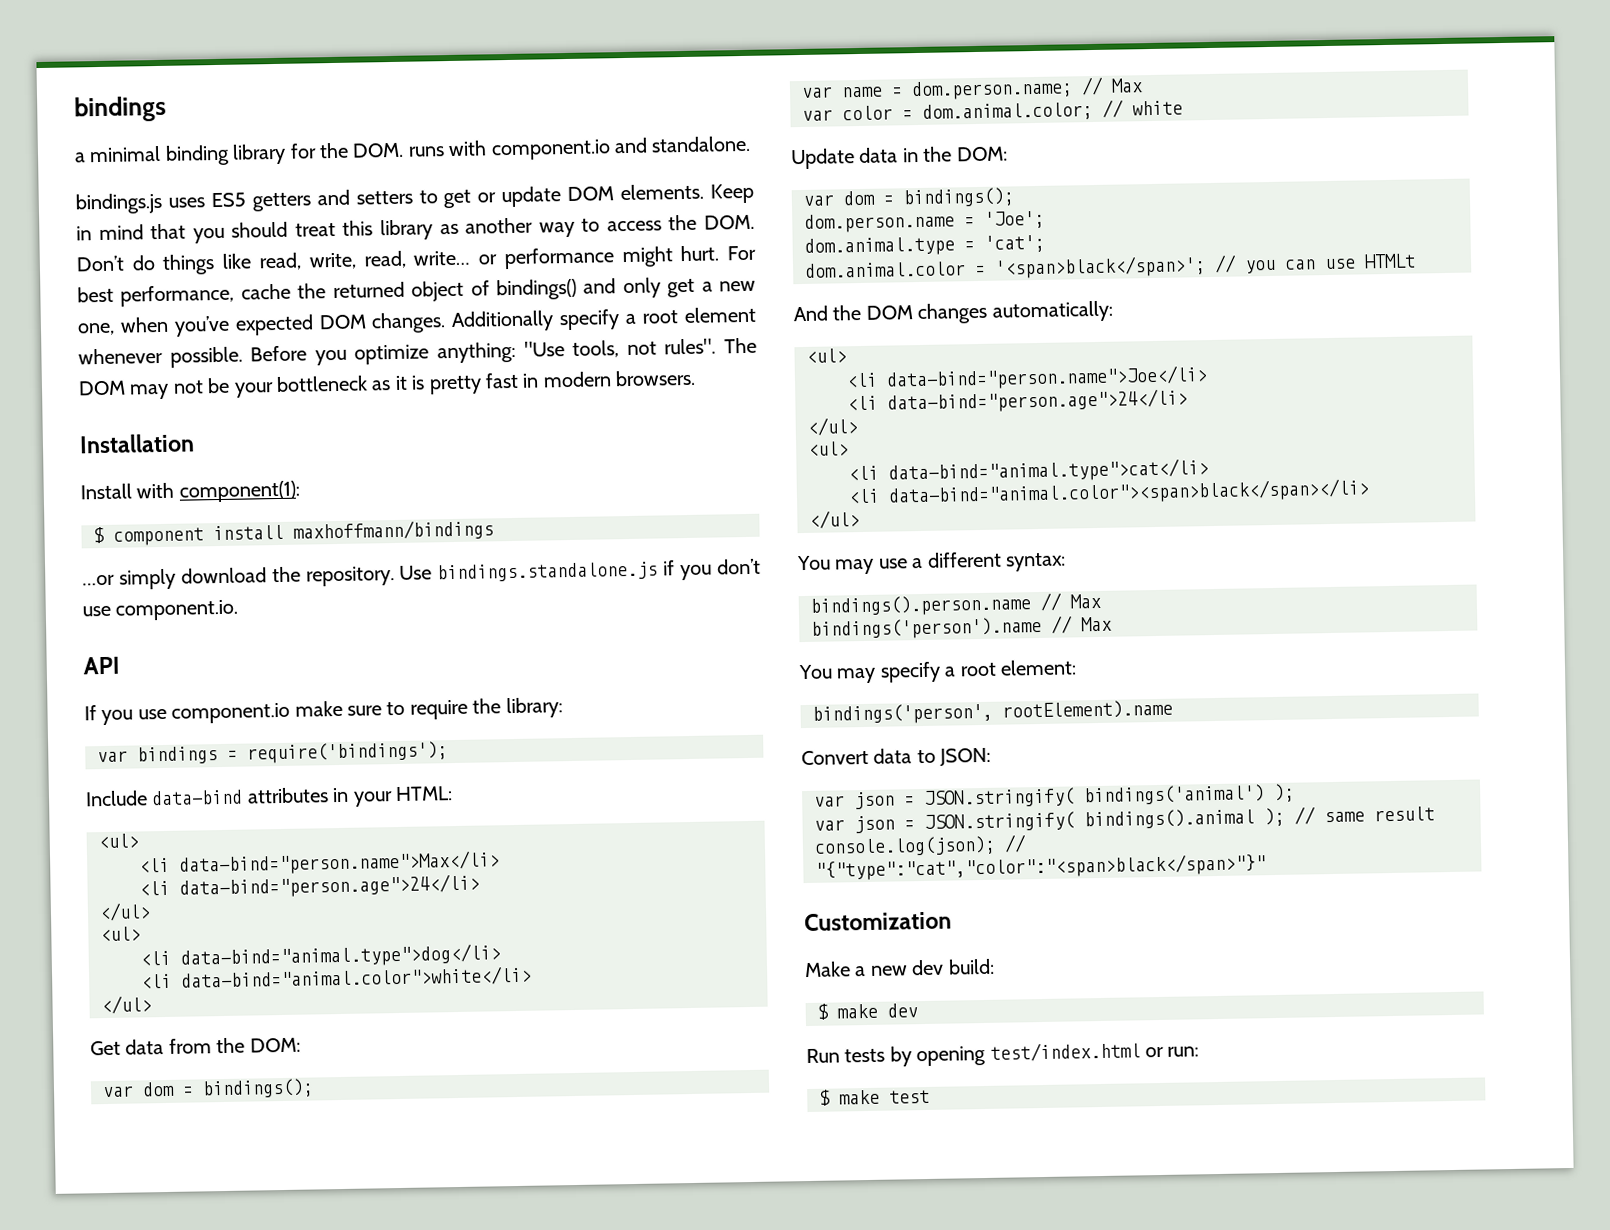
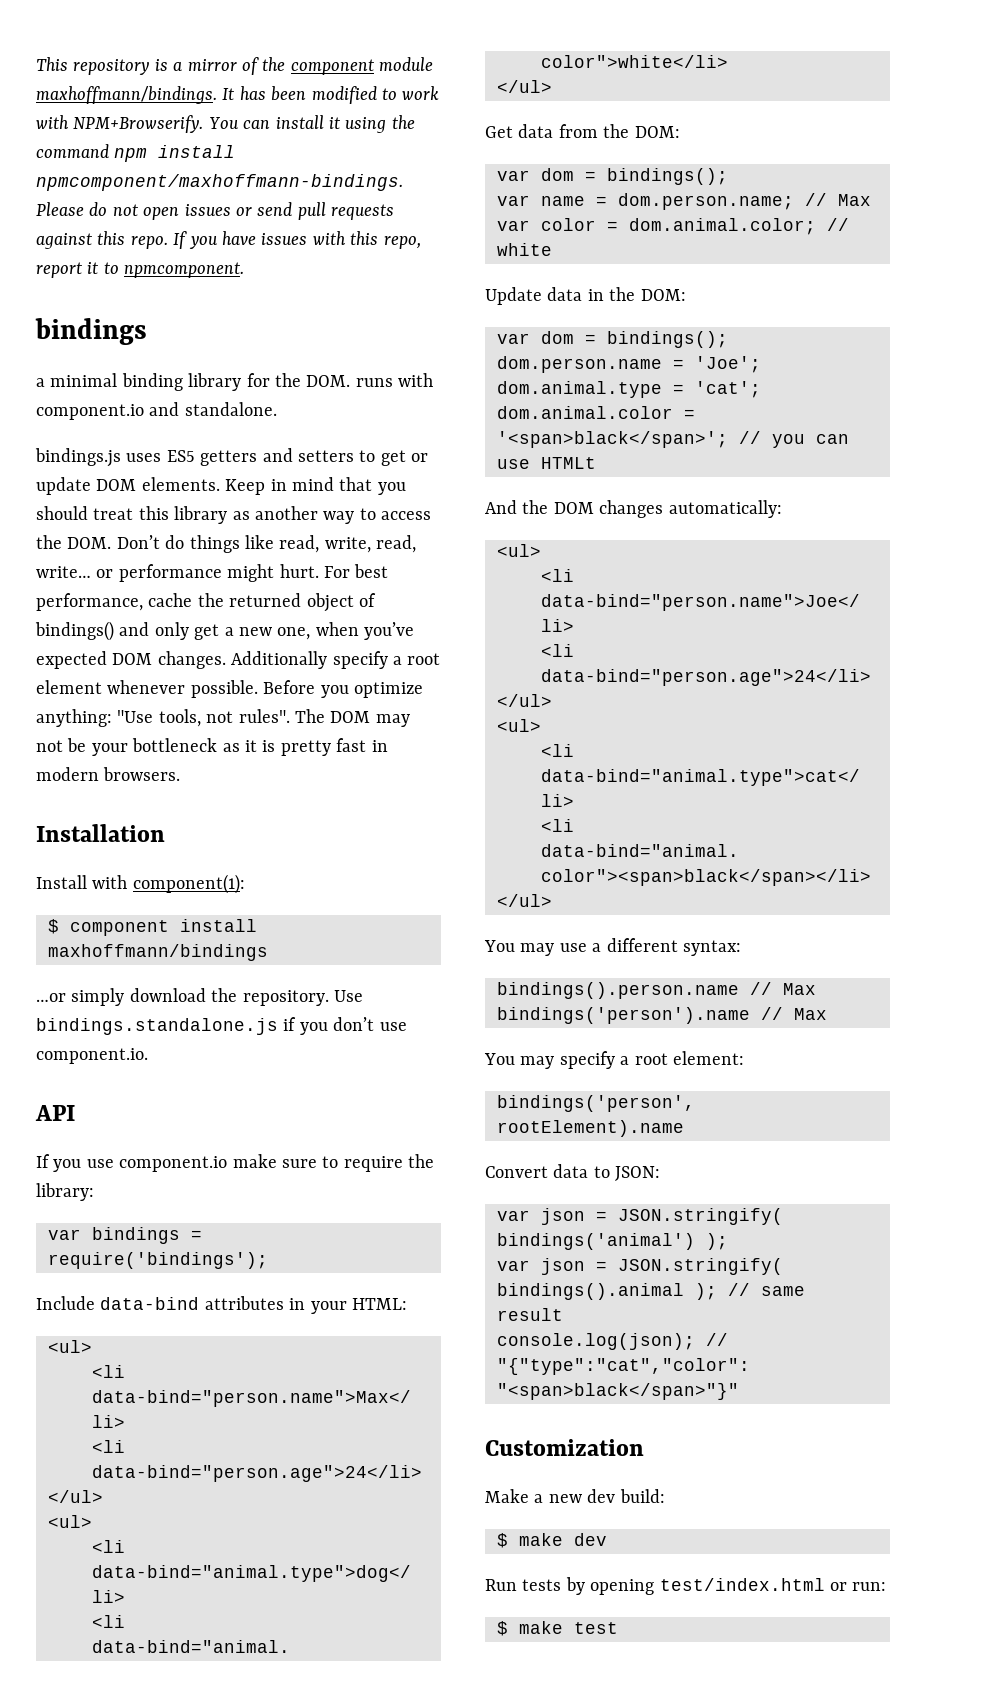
(74, 109) none -> [36,57,434,75] [36,86,440,104] [36,115,415,133] [36,144,236,162] [36,174,403,191] [36,202,395,220] [36,231,421,249] [36,262,245,278] This repository is a mirror of the component module maxhoffmann/bindings. It has been modified to work with NPM+Browserify. You can install it using the command npm install npmcomponent/maxhoffmann-bindings. Please do not open issues or send pull requests against this repo. If you have issues with this repo, report it to npmcomponent. //

